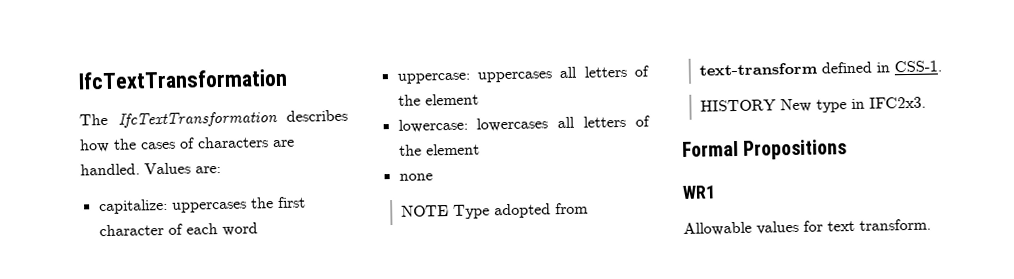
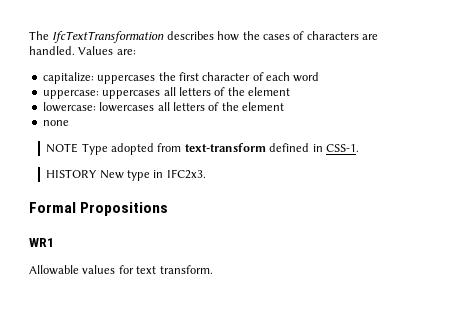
[78,68,288,90] IfcTextTransformation // -> (29, 35) none

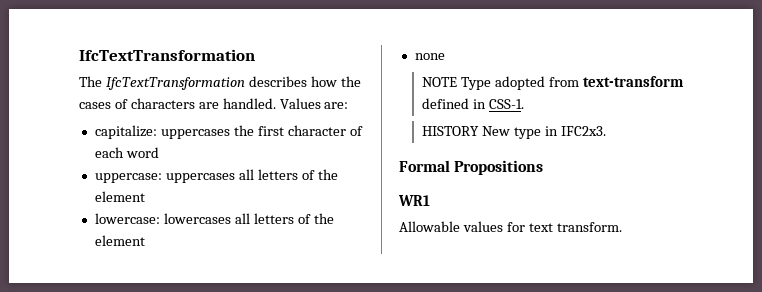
(29, 35) none -> [79,49,255,61] IfcTextTransformation //

